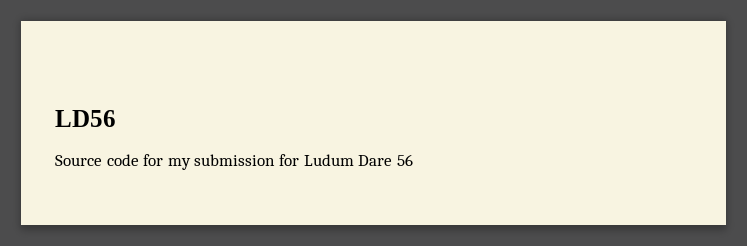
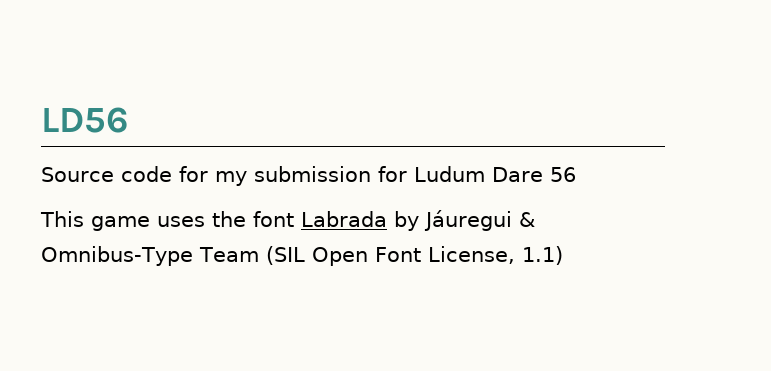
(413, 160) none -> [40,210,535,231] [41,246,563,266] // This game uses the font Labrada by Jáuregui & Omnibus-Type Team (SIL Open Font License, 1.1)

